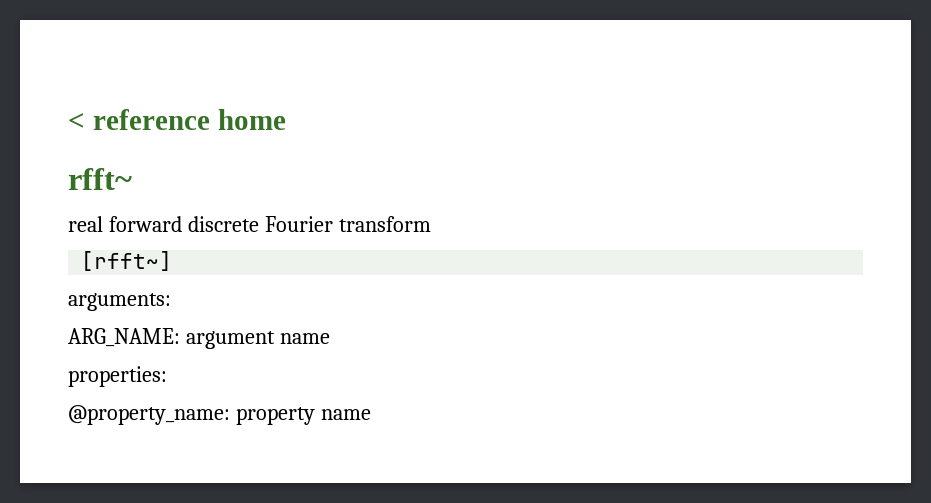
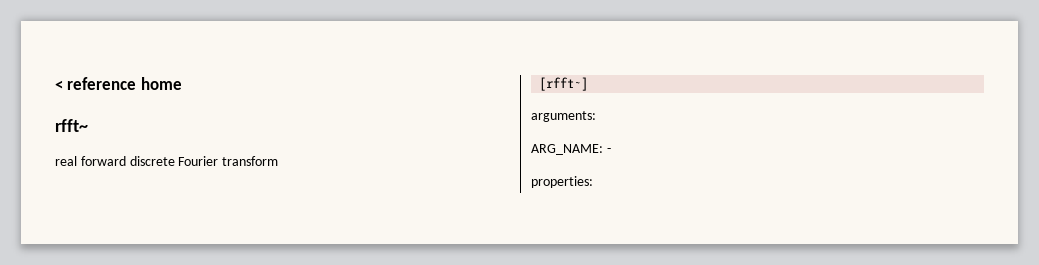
[185,331,330,349] argument name -> [606,148,611,153] -
[68,405,371,425] // @property_name: property name -> (593, 182) none

